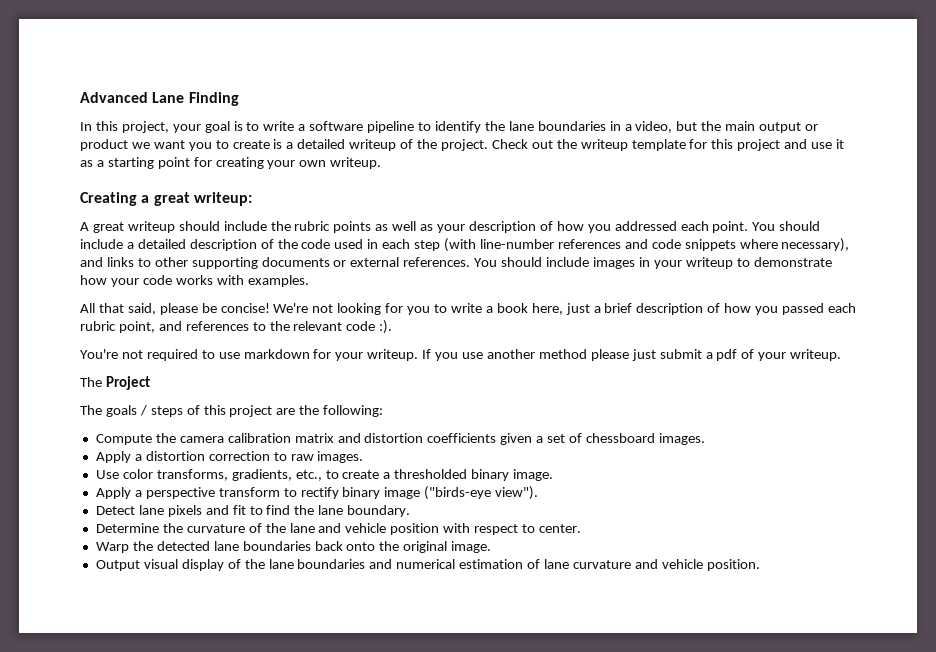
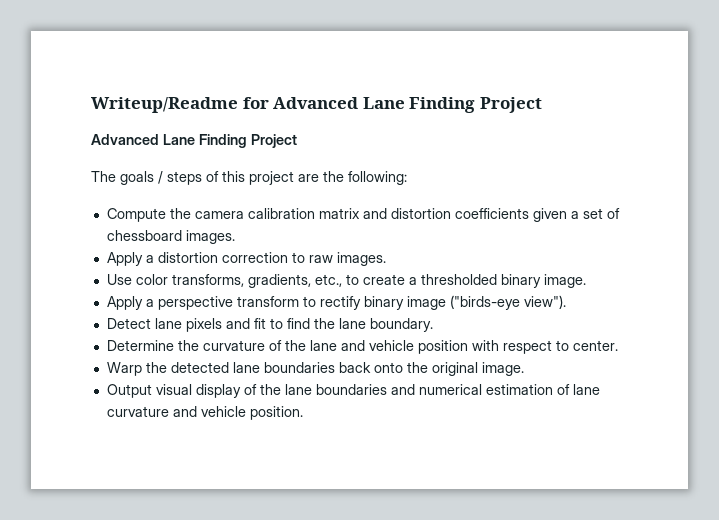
[80,92,239,106] [80,121,819,133] [80,139,845,151] [80,157,382,169] [80,192,252,206] [80,221,821,233] [80,238,850,252] [80,257,832,269] [80,275,309,287] [80,303,856,315] [80,320,393,334] [80,349,842,361] [80,377,102,387] Advanced Lane Finding // In this project, your goal is to write a software pipeline to identify the lane boundaries in a video, but the main output or product we want you to create is a detailed writeup of the project. Check out the writeup template for this project and use it as a starting point for creating your own writeup. // Creating a great writeup: // A great writeup should include the rubric points as well as your description of how you addressed each point. You should include a detailed description of the code used in each step (with line-number references and code snippets where necessary), and links to other supporting documents or external references. You should include images in your writeup to demonstrate how your code works with examples. // All that said, please be concise! We're not looking for you to write a book here, just a brief description of how you passed each rubric point, and references to the relevant code :). // You're not required to use markdown for your writeup. If you use another method please just submit a pdf of your writeup. // The -> [91,97,542,113] [91,134,247,148] Writeup/Readme for Advanced Lane Finding Project // Advanced Lane Finding

